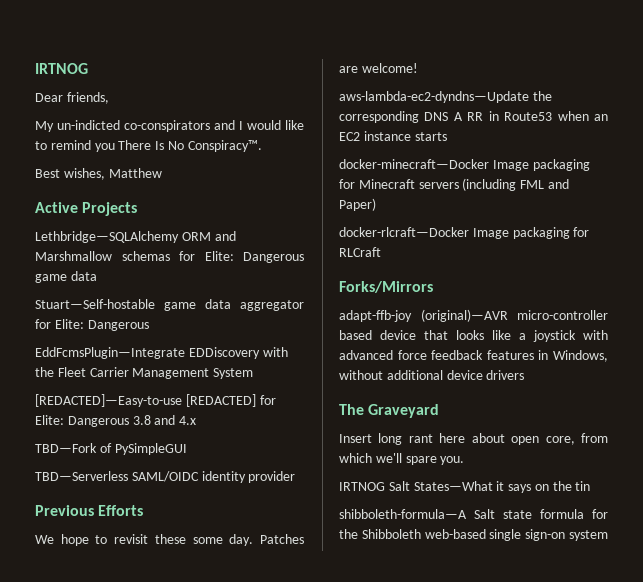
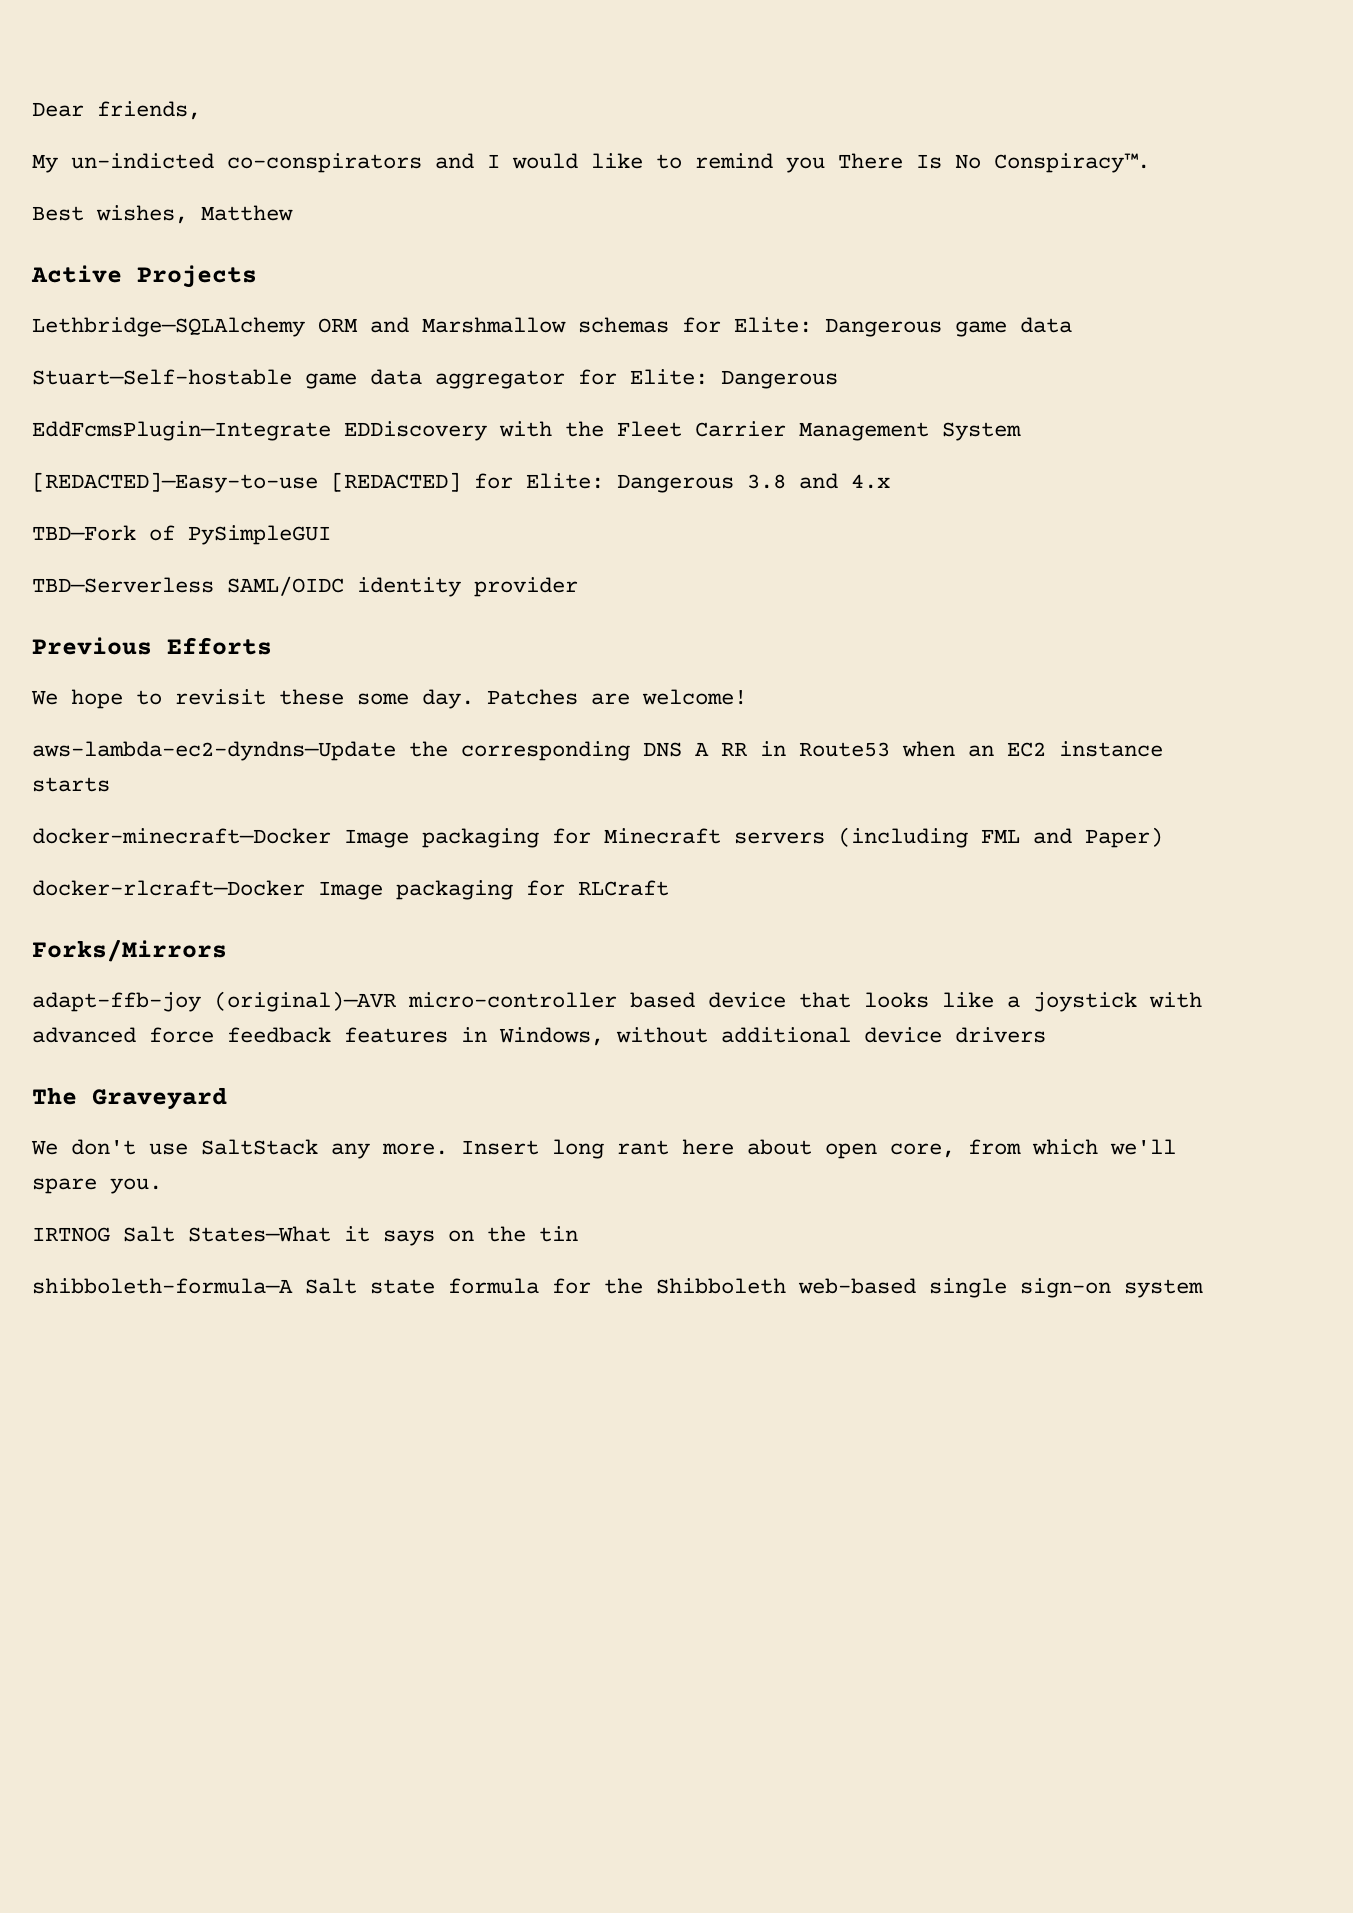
[35,63,88,74] IRTNOG // -> (32, 109) none
(440, 411) none -> [31,1139,448,1159] We don't use SaltStack any more.

